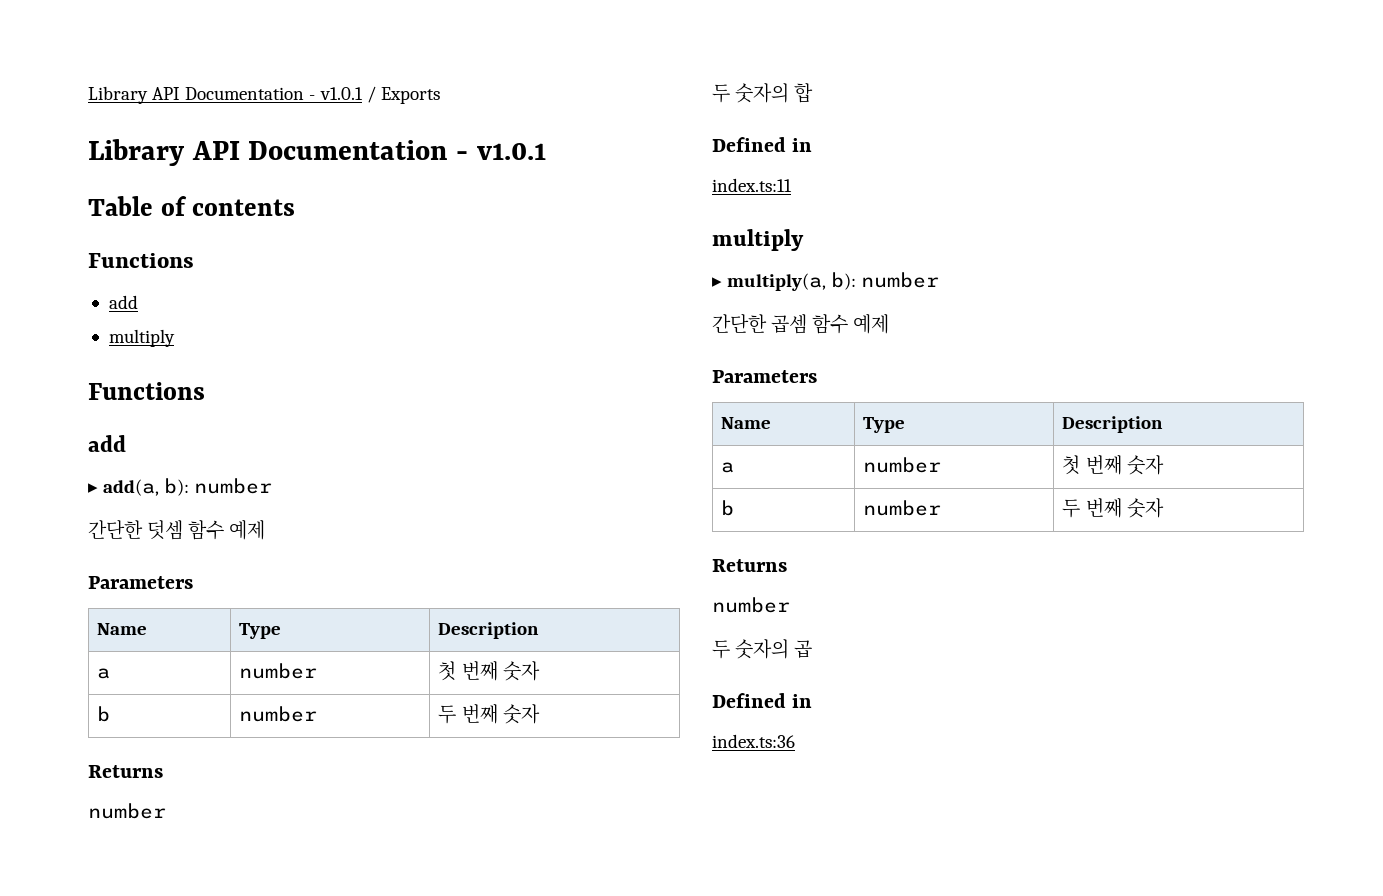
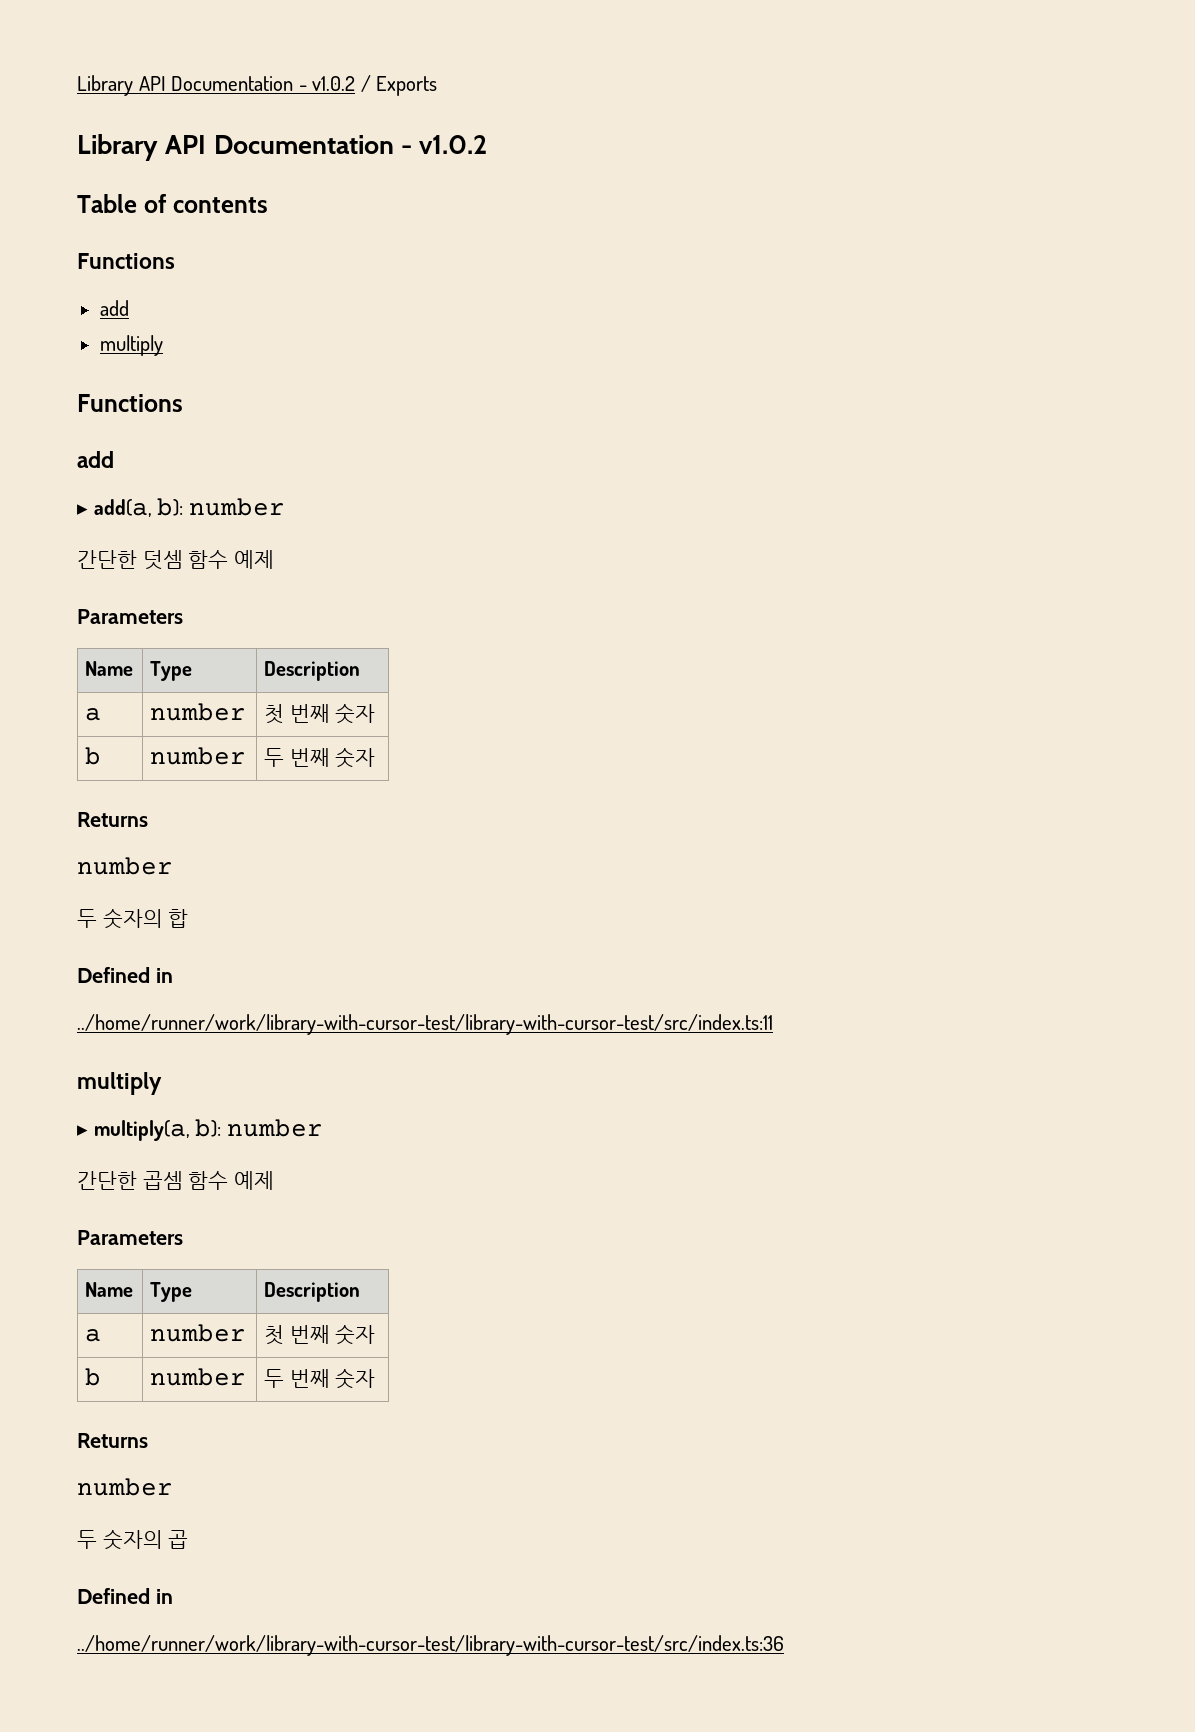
[88,86,363,104] Library API Documentation - v1.0.1 -> [77,75,356,96] Library API Documentation - v1.0.2
[476,143,546,160] v1.0.1 -> [419,135,488,154] v1.0.2
[712,178,792,192] index.ts:11 -> [77,1014,773,1035] ../home/runner/work/library-with-cursor-test/library-with-cursor-test/src/index.ts:11
[712,734,795,748] index.ts:36 -> [77,1635,784,1656] ../home/runner/work/library-with-cursor-test/library-with-cursor-test/src/index.ts:36

